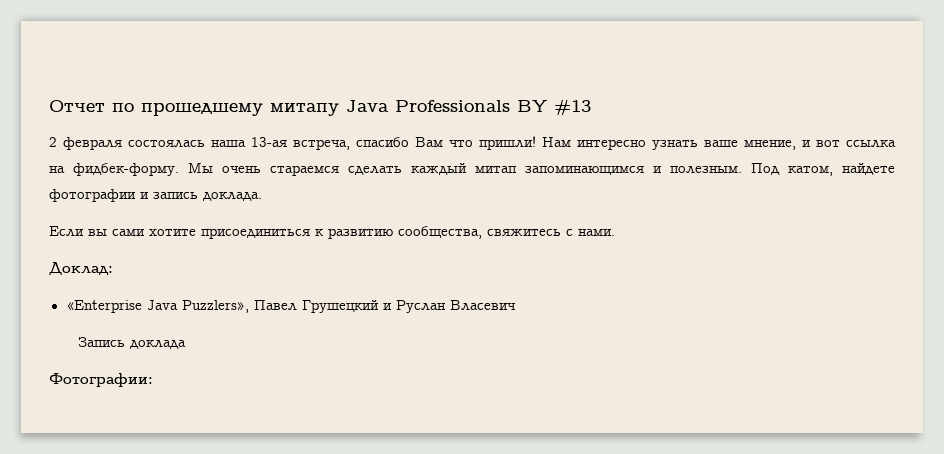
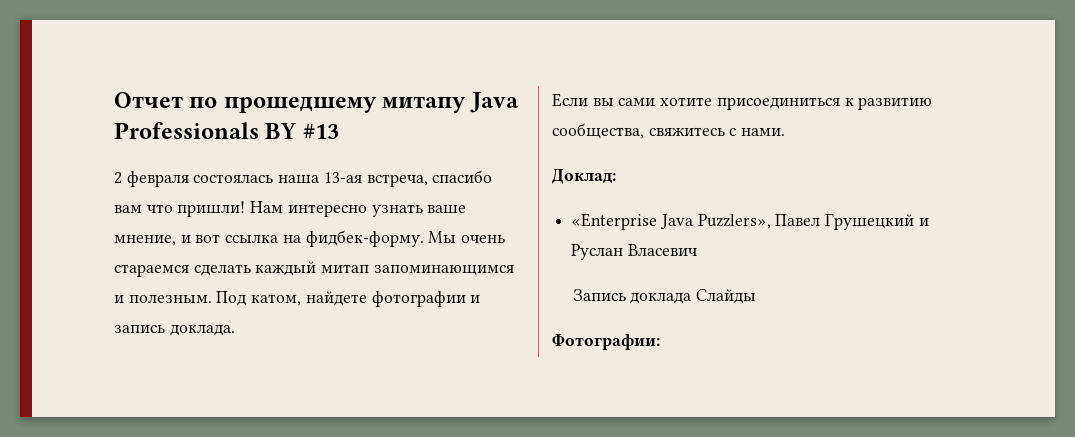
[415,137,443,147] Вам -> [114,205,142,213] вам
(186, 344) none -> [696,289,757,304] Слайды

